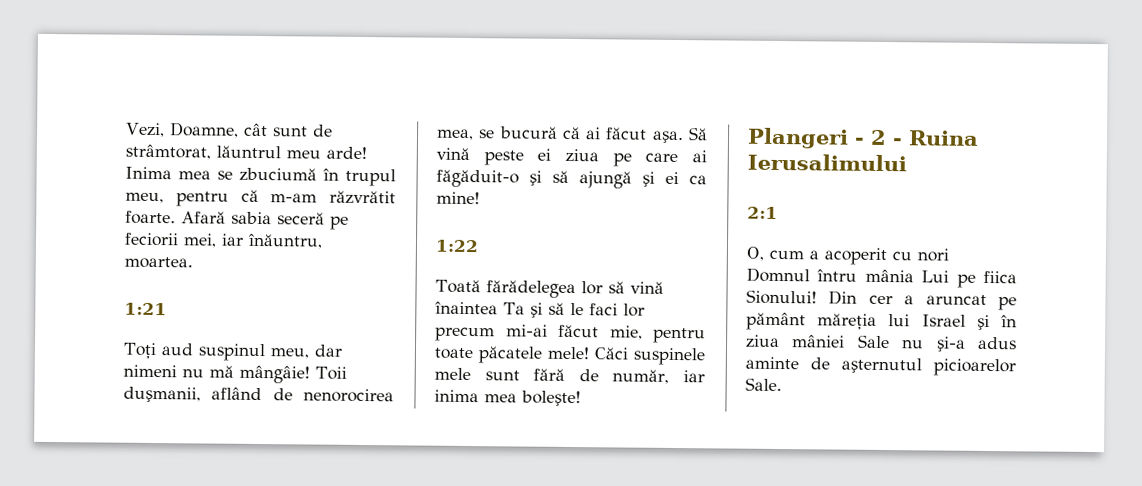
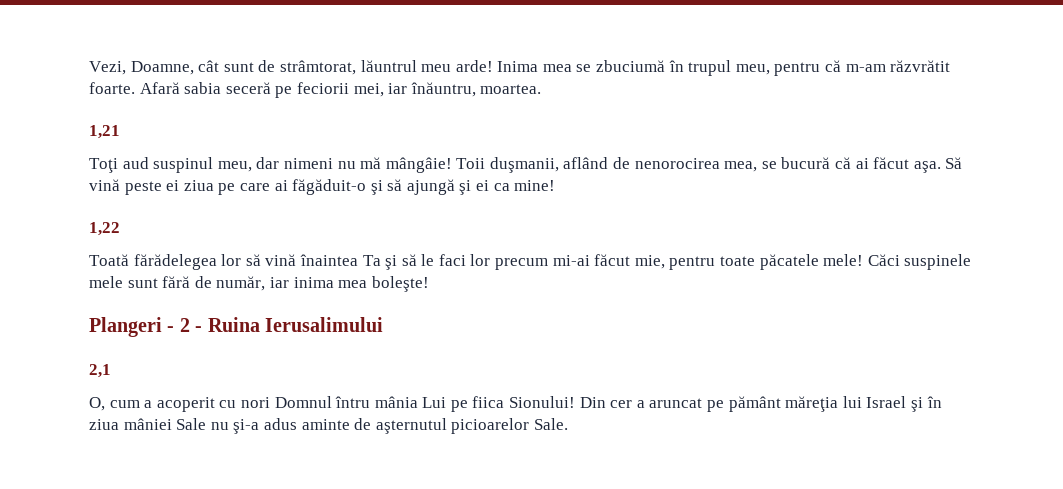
[124,302,167,316] 1:21 -> [89,125,120,139] 1,21
[435,239,479,253] 1:22 -> [89,222,120,236] 1,22
[747,206,778,219] 2:1 -> [89,364,111,378] 2,1

